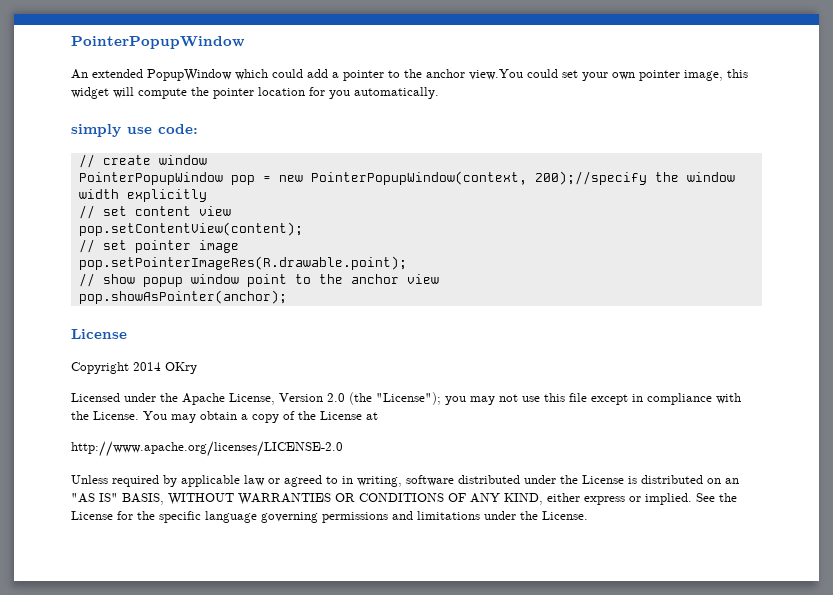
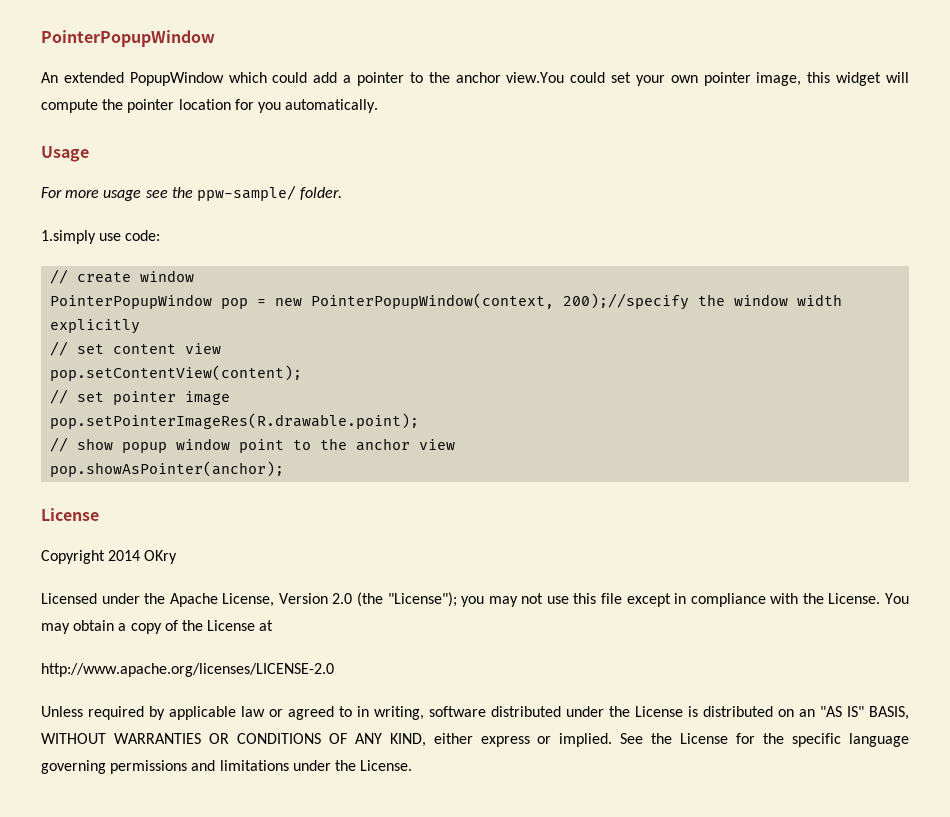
[71,124,121,137] simply -> [41,146,89,162] [41,185,343,201] [41,230,96,244] Usage // For more usage see the ppw-sample/ folder. // 1.simply

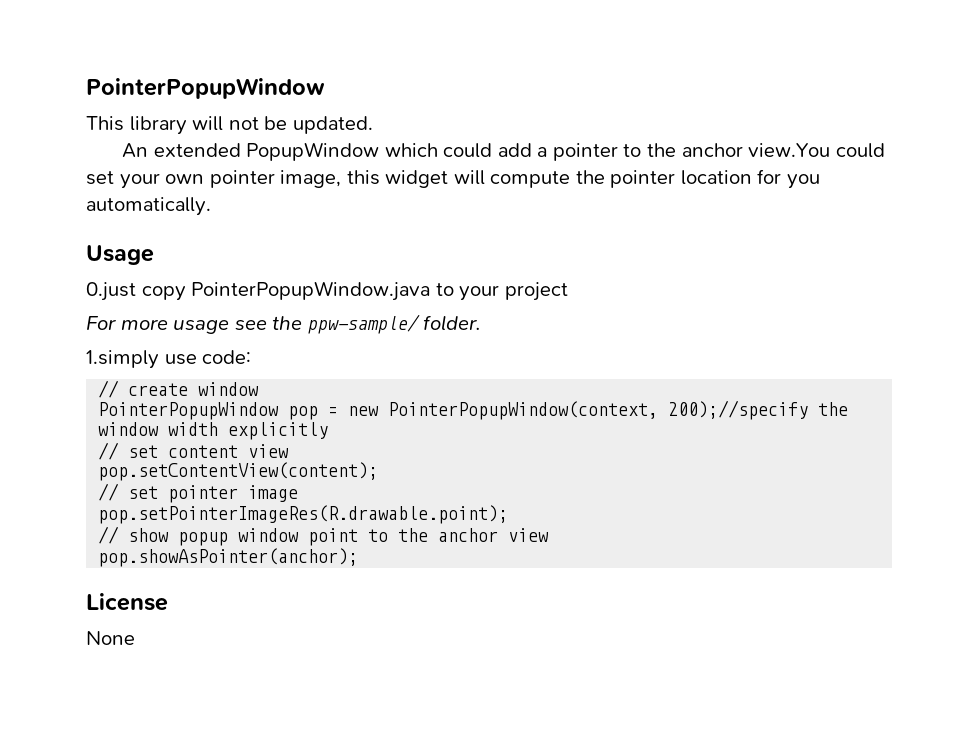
[41,30,215,47] PointerPopupWindow -> [86,78,325,99] [86,116,373,135] PointerPopupWindow // This library will not be updated.
(89, 154) none -> [86,281,568,301] // 0.just copy PointerPopupWindow.java to your project
[41,550,178,564] [41,592,909,607] [41,620,274,634] [41,663,334,677] [41,706,909,720] [41,733,910,747] [41,760,413,774] // Copyright 2014 OKry // Licensed under the Apache License, Version 2.0 (the "License"); you may not use this file except in compliance with the License. You may obtain a copy of the License at // http://www.apache.org/licenses/LICENSE-2.0 // Unless required by applicable law or agreed to in writing, software distributed under the License is distributed on an "AS IS" BASIS, WITHOUT WARRANTIES OR CONDITIONS OF ANY KIND, either express or implied. See the License for the specific language governing permissions and limitations under the License. -> [86,631,135,645] // None

